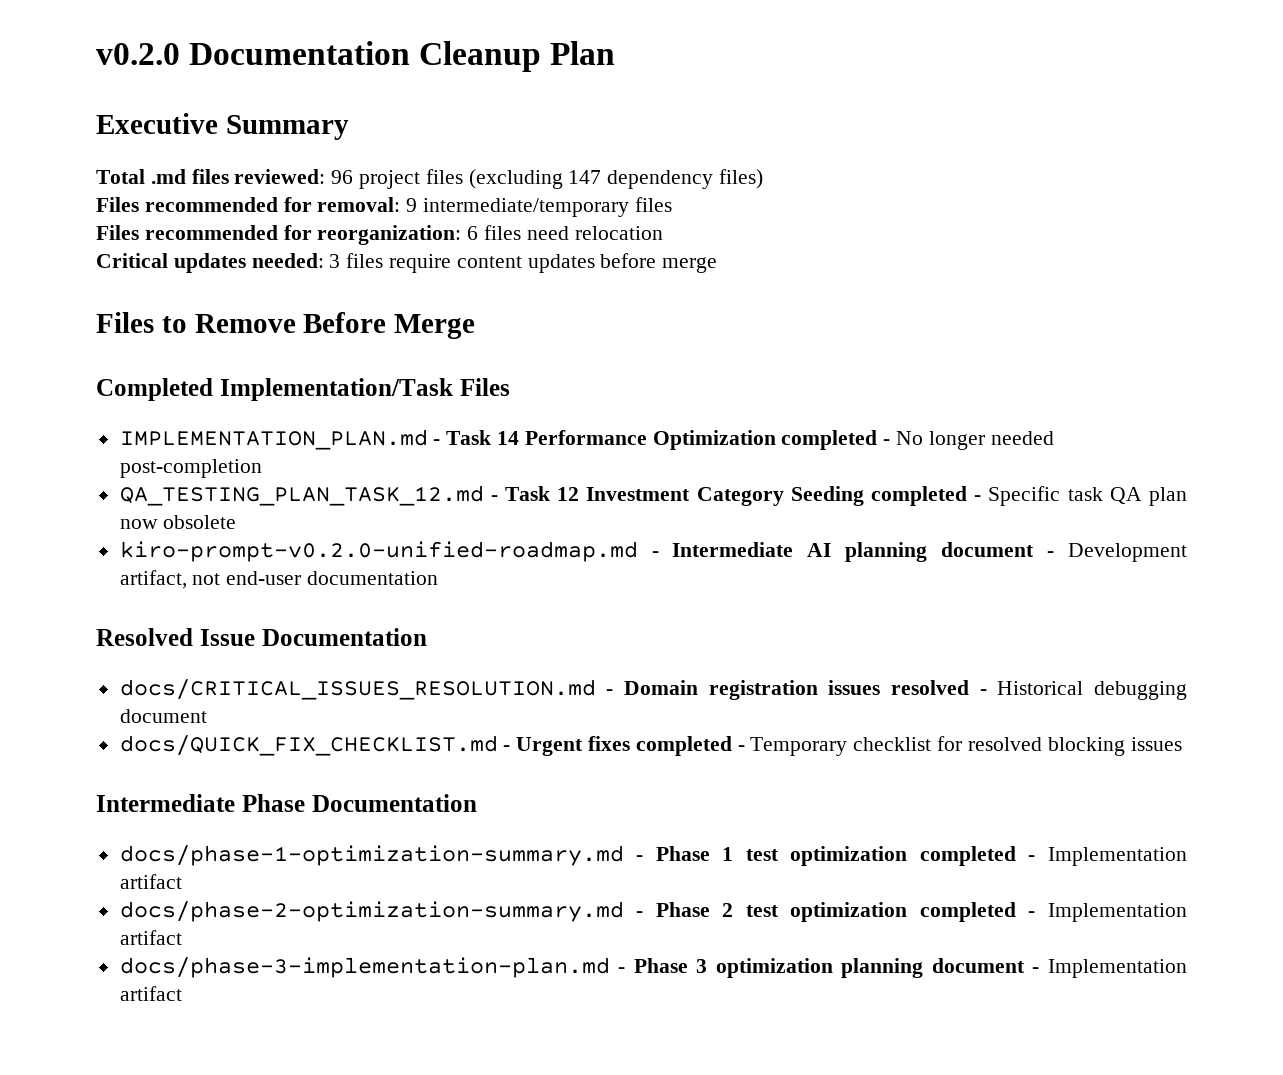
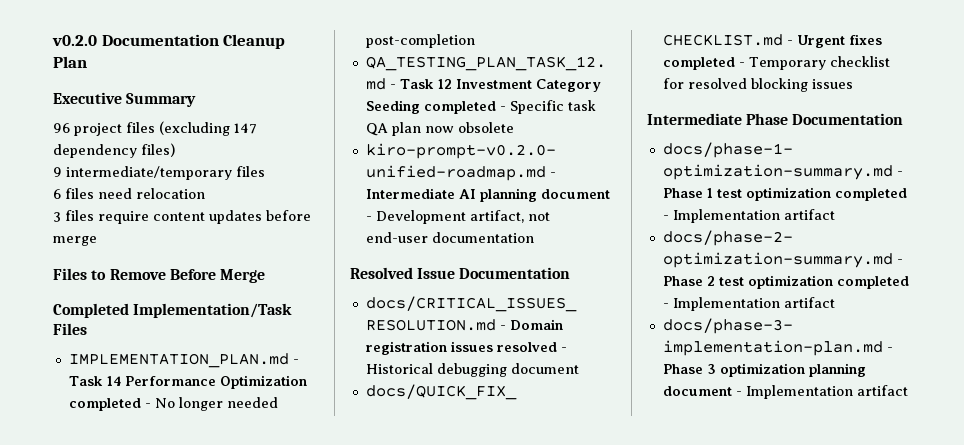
[96,169,326,184] Total .md files reviewed: -> (197, 100) none
[96,197,401,212] Files recommended for removal: -> (175, 150) none
[96,225,462,245] Files recommended for reorganization: -> (265, 171) none
[96,253,324,273] Critical updates needed: -> (205, 193) none

